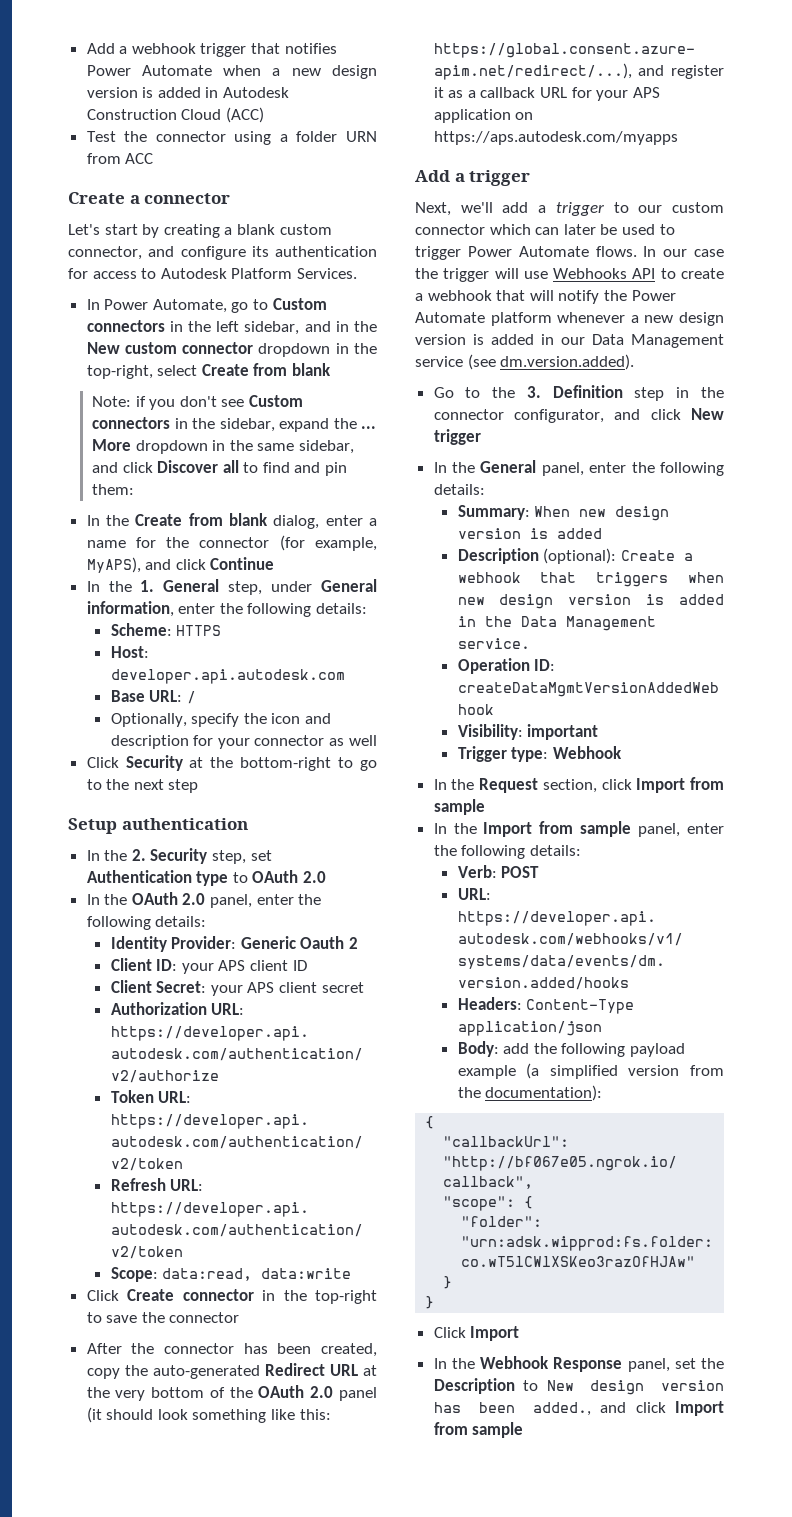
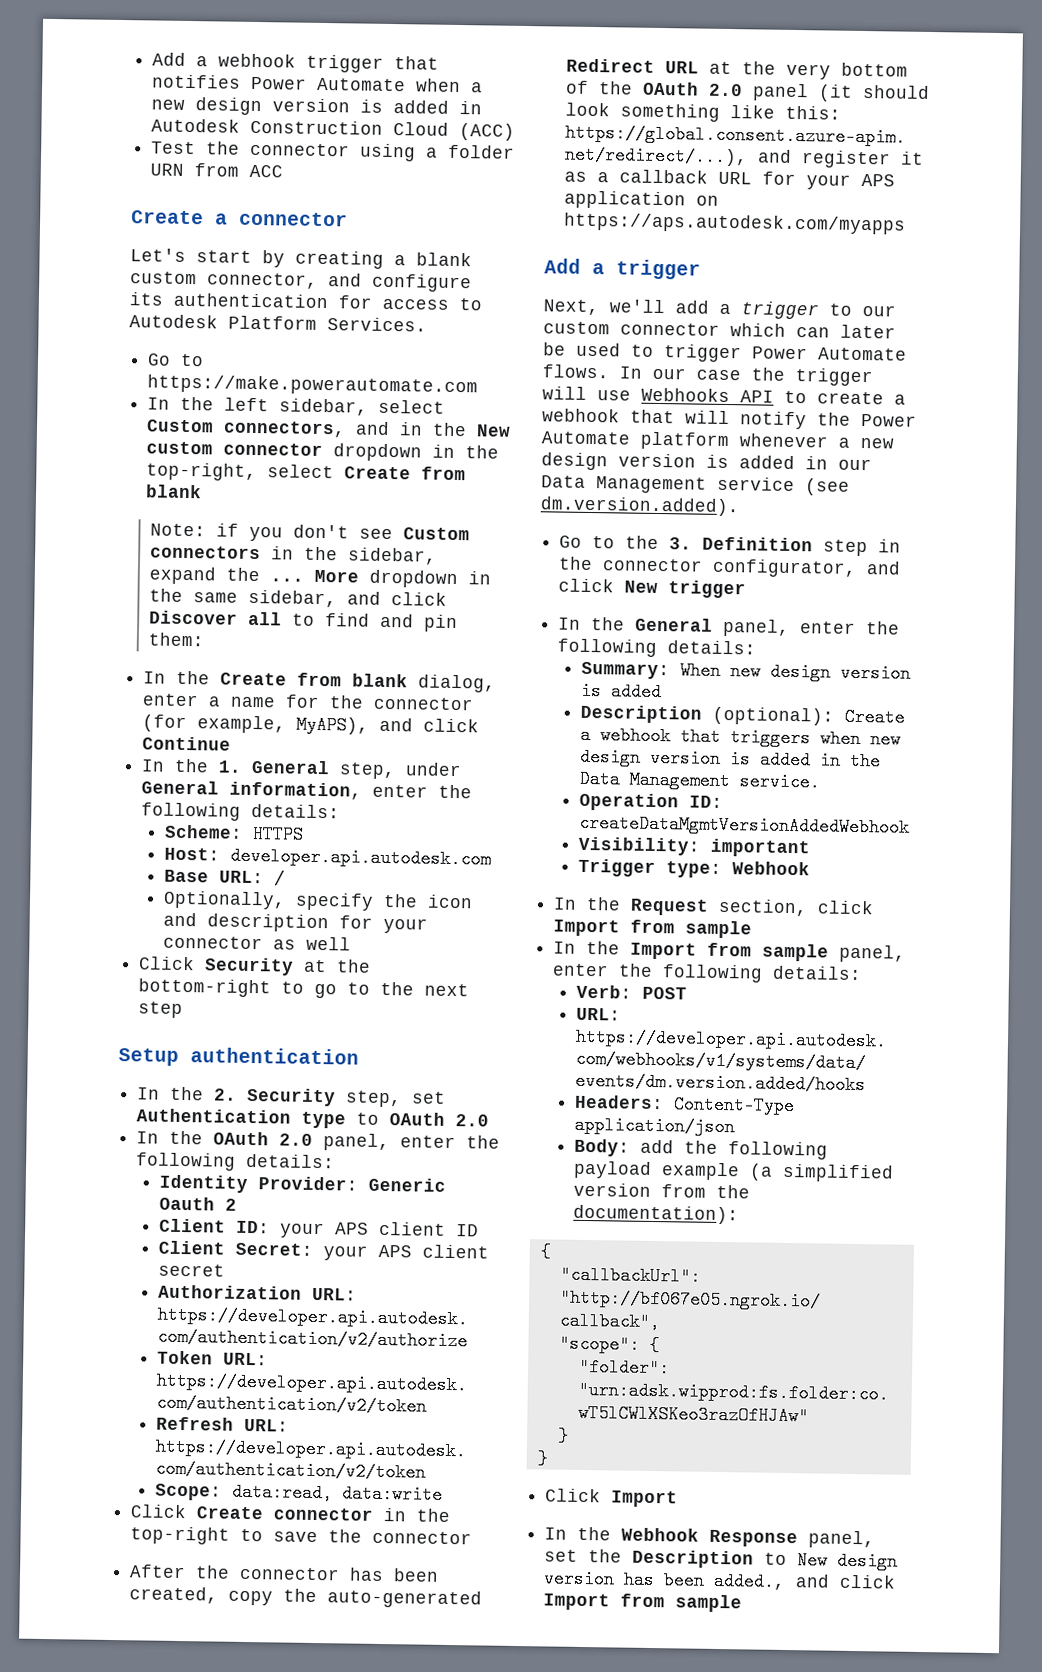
[86,298,327,313] [86,320,300,335] In Power Automate, go to Custom connectors in the left sidebar, -> [147,353,205,367] [147,374,479,397] [147,396,446,416] [146,419,347,438] Go to https://make.powerautomate.com // In the left sidebar, select Custom connectors,

